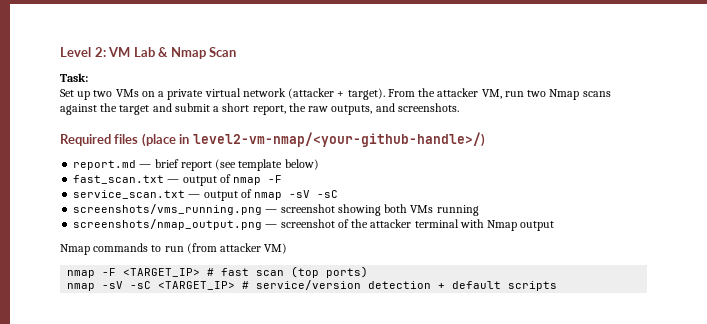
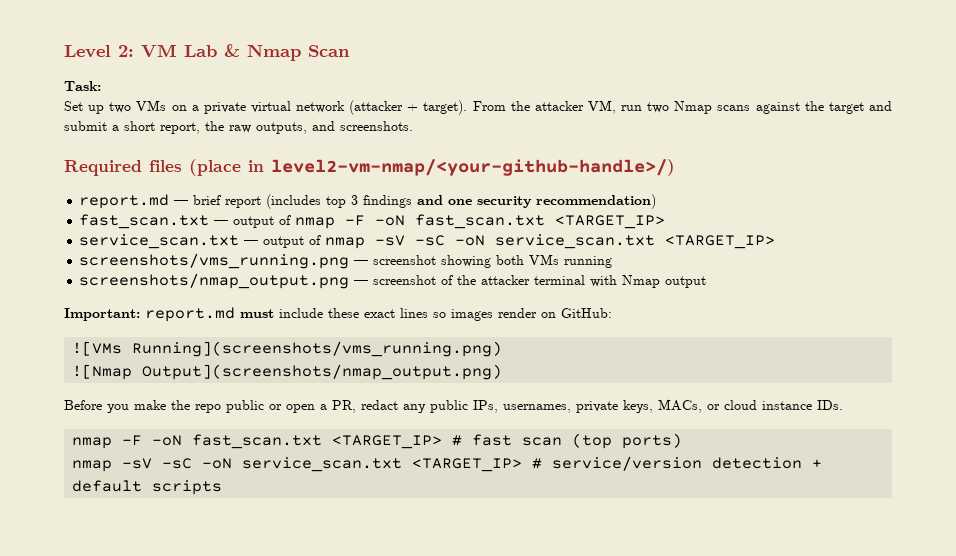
[215,159,319,171] (see template below) -> [266,194,657,209] (includes top 3 findings and one security recommendation)
(283, 179) none -> [375,214,666,229] -oN fast_scan.txt <TARGET_IP>
(339, 194) none -> [455,234,776,249] -oN service_scan.txt <TARGET_IP>
[60,243,288,255] [67,268,117,278] Nmap commands to run (from attacker VM) // nmap -F -> [64,307,612,322] [72,341,503,357] [72,364,503,380] [64,399,843,413] [72,434,323,449] Important: report.md must include these exact lines so images render on GitHub: // ![VMs Running](screenshots/vms_running.png) // ![Nmap Output](screenshots/nmap_output.png) // Before you make the repo public or open a PR, redact any public IPs, usernames, private keys, MACs, or cloud instance IDs. // nmap -F -oN fast_scan.txt
(152, 285) none -> [202,457,403,472] -oN service_scan.txt

